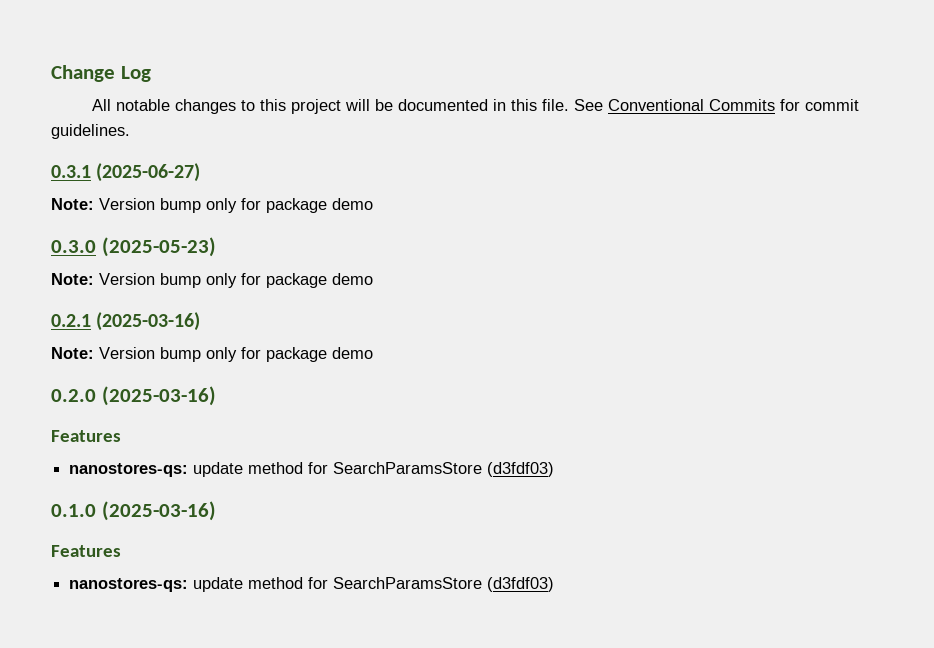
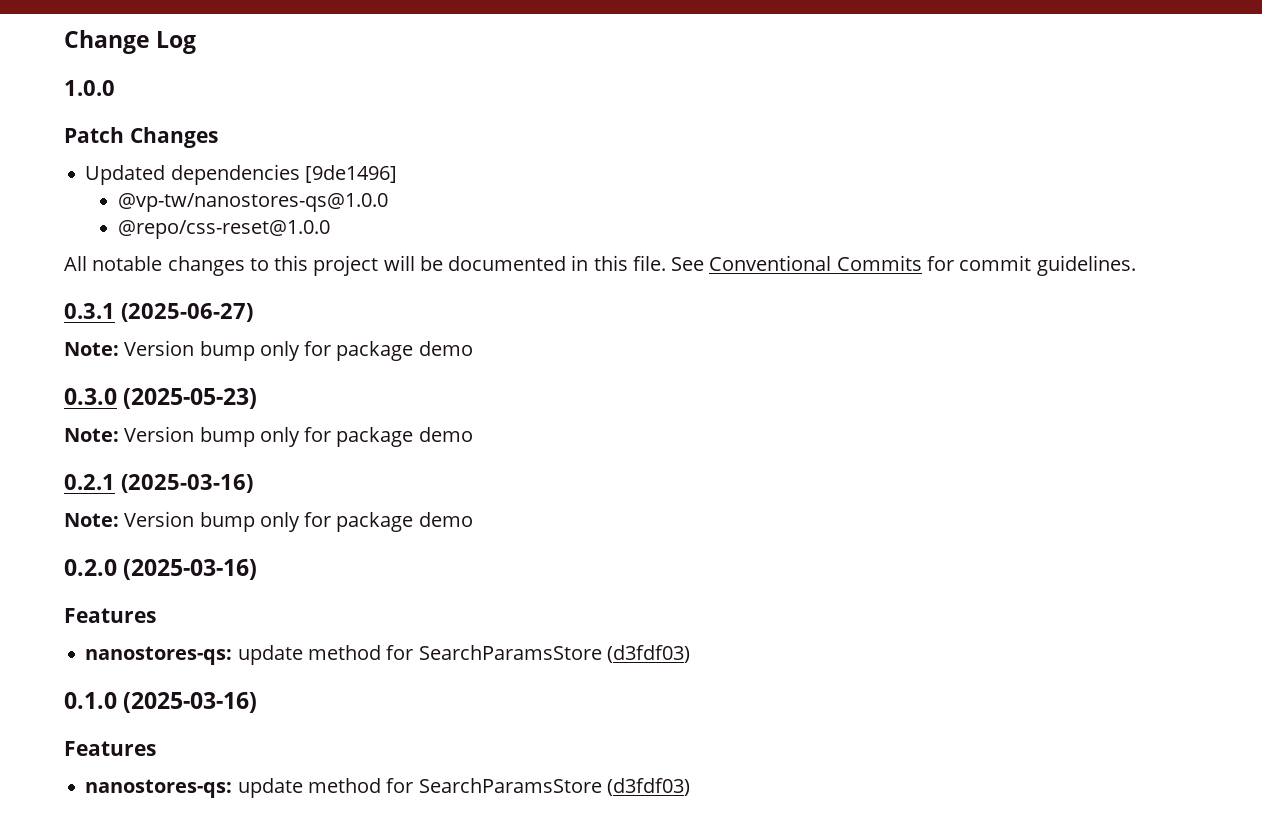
(151, 74) none -> [64,80,115,96] [64,127,218,148] [85,164,397,185] [117,193,388,212] [117,220,330,239] // 1.0.0 // Patch Changes // Updated dependencies [9de1496] // @vp-tw/nanostores-qs@1.0.0 // @repo/css-reset@1.0.0

